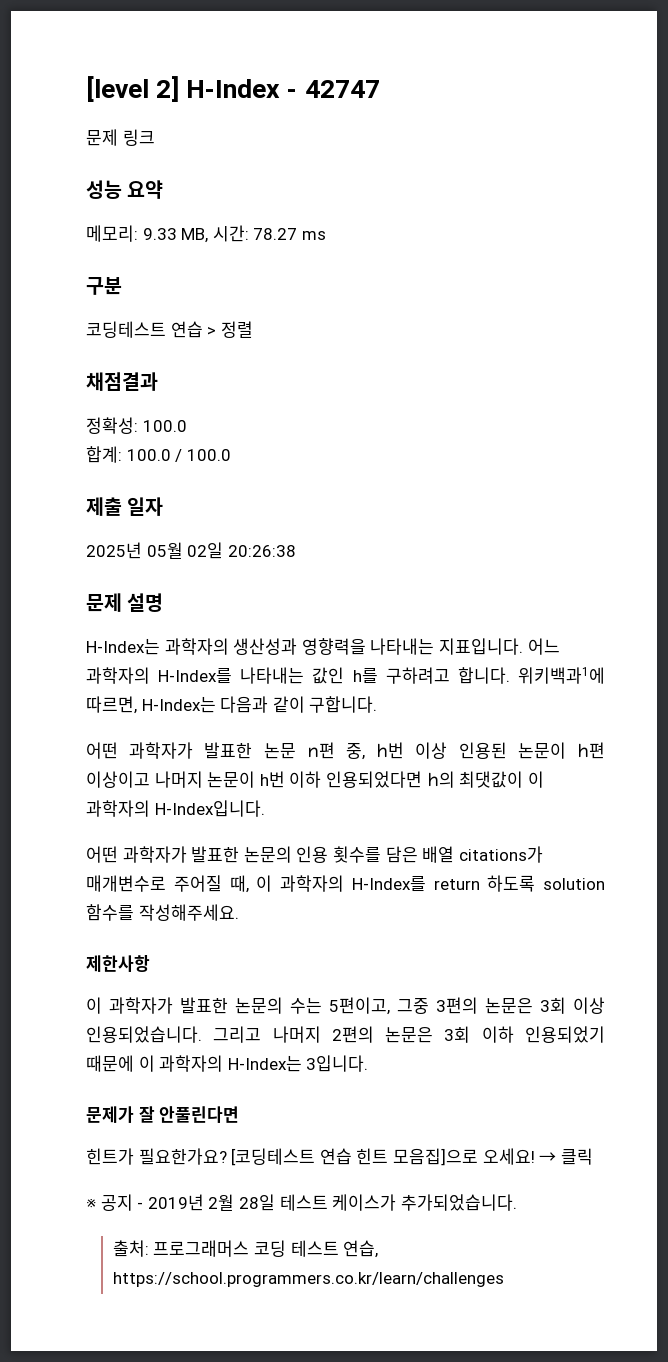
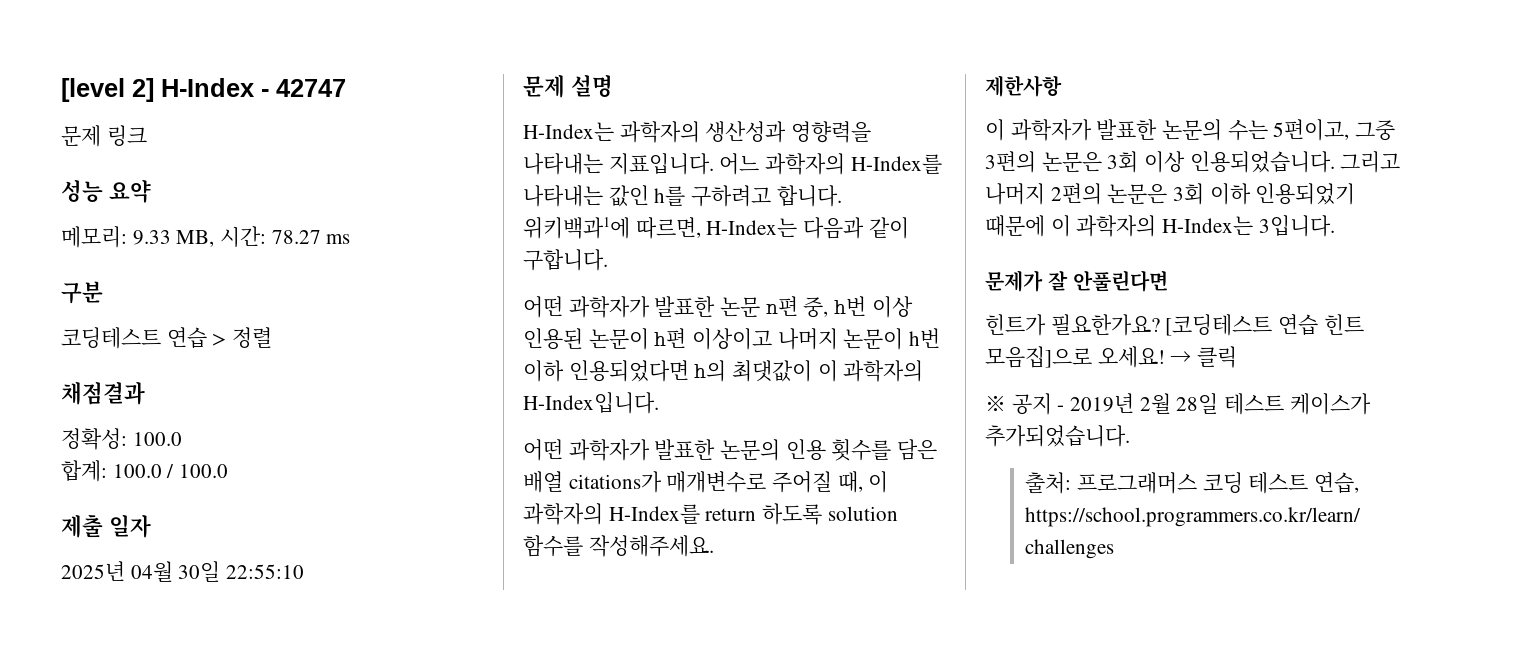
[146,542,296,559] 05월 02일 20:26:38 -> [130,561,305,582] 04월 30일 22:55:10

